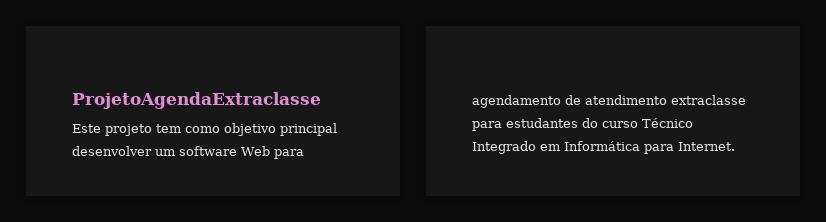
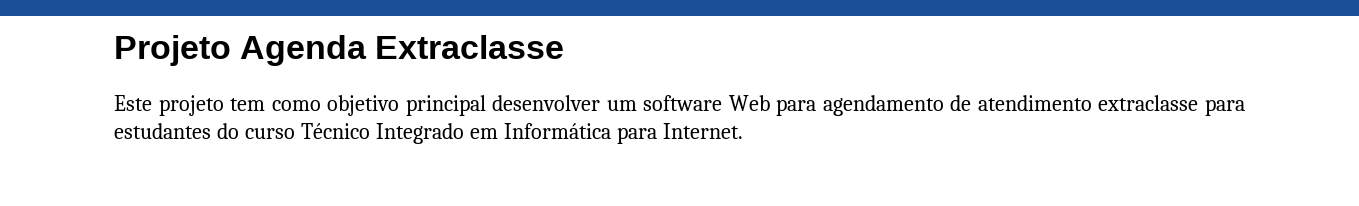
[72,92,321,109] ProjetoAgendaExtraclasse -> [114,35,565,66] Projeto Agenda Extraclasse

